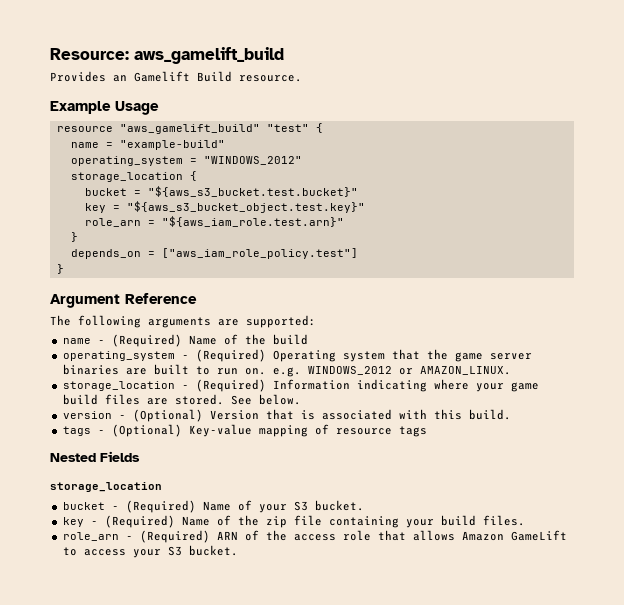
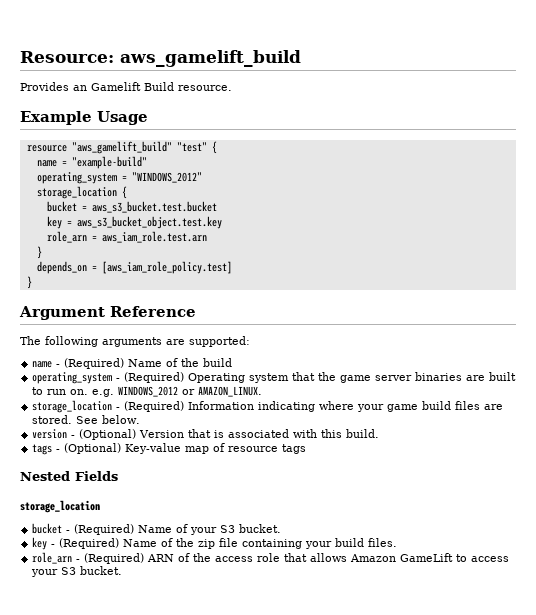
[147,186,358,197] "${aws_s3_bucket.test.bucket}" -> [91,201,217,213] aws_s3_bucket.test.bucket
[126,201,365,213] "${aws_s3_bucket_object.test.key}" -> [76,216,222,229] aws_s3_bucket_object.test.key
[161,216,344,227] "${aws_iam_role.test.arn}" -> [101,231,207,243] aws_iam_role.test.arn
[161,248,358,259] ["aws_iam_role_policy.test"] -> [101,261,232,274] [aws_iam_role_policy.test]
[258,425,308,437] mapping -> [185,446,210,454] map

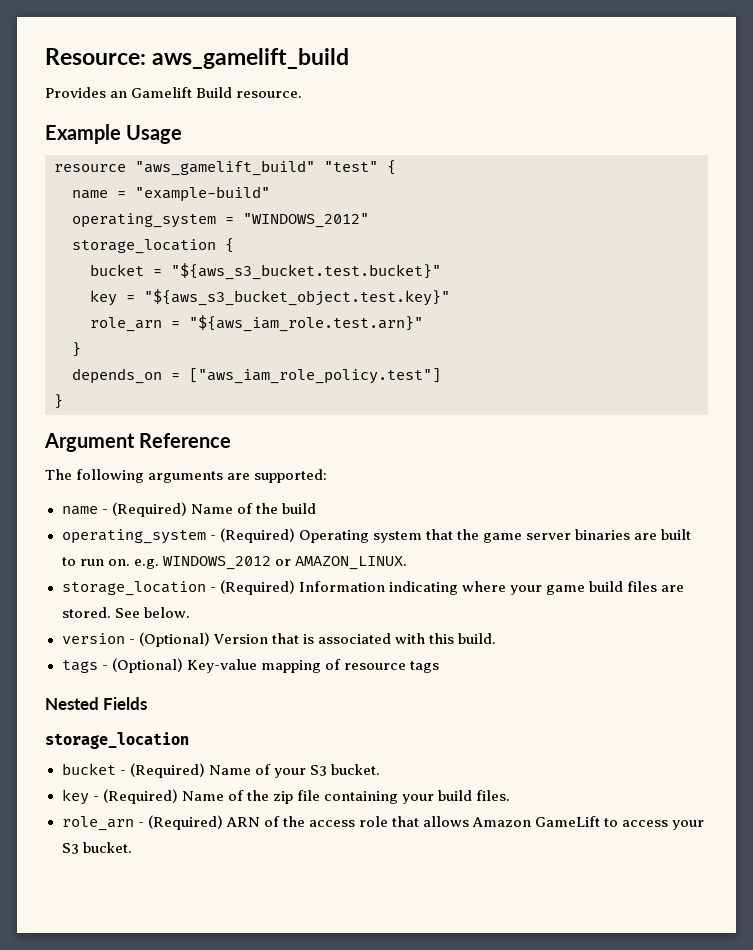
[91,201,217,213] aws_s3_bucket.test.bucket -> [171,263,441,280] "${aws_s3_bucket.test.bucket}"
[76,216,222,229] aws_s3_bucket_object.test.key -> [144,289,450,306] "${aws_s3_bucket_object.test.key}"
[101,231,207,243] aws_iam_role.test.arn -> [189,315,423,332] "${aws_iam_role.test.arn}"
[101,261,232,274] [aws_iam_role_policy.test] -> [189,368,441,384] ["aws_iam_role_policy.test"]
[185,446,210,454] map -> [260,660,321,673] mapping

